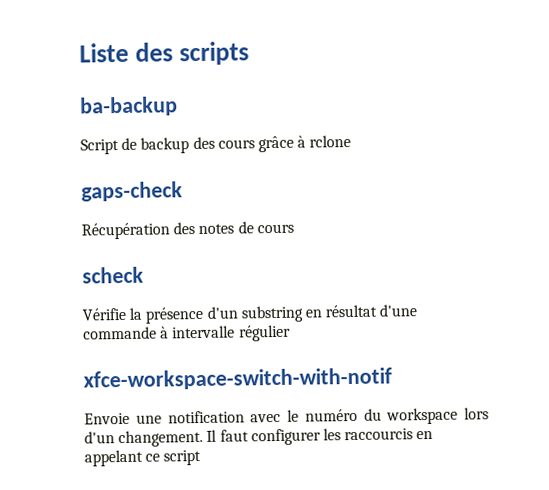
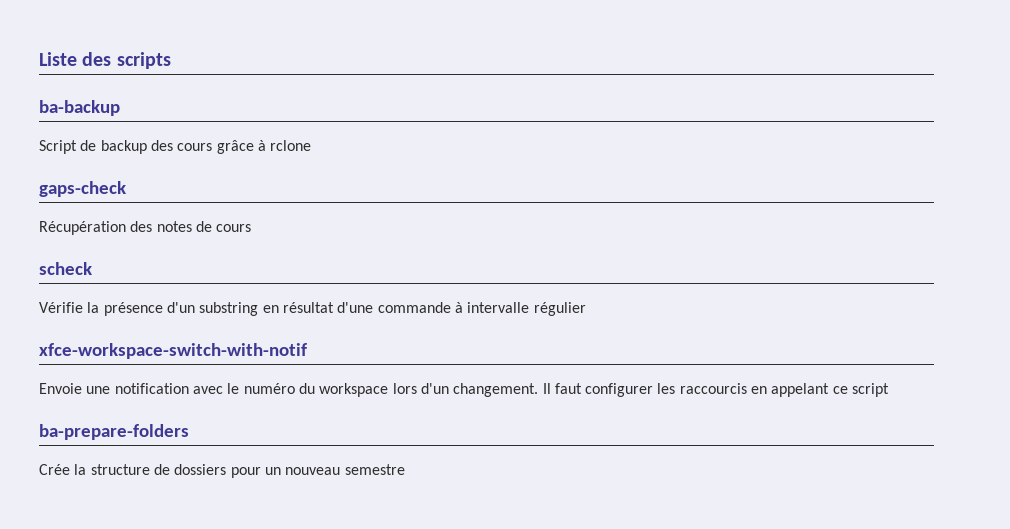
(202, 457) none -> [39,424,189,440] [39,464,405,478] // ba-prepare-folders // Crée la structure de dossiers pour un nouveau semestre

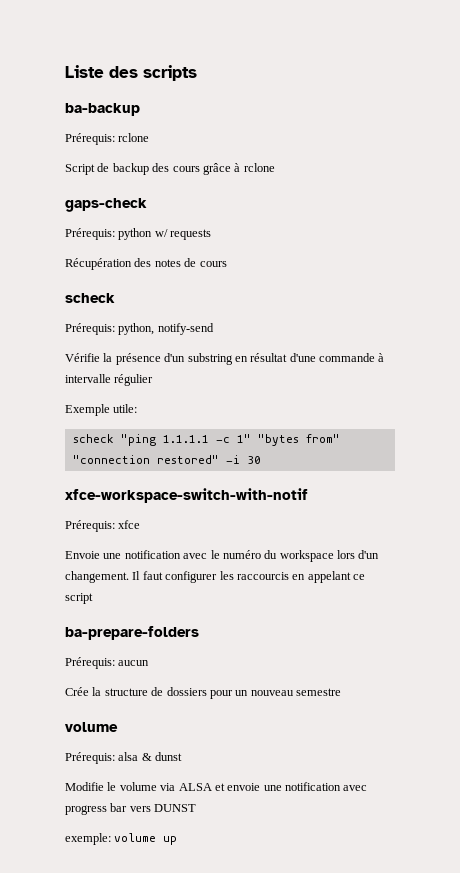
(120, 108) none -> [65,133,150,145] // Prérequis: rclone
(126, 189) none -> [65,228,212,240] // Prérequis: python w/ requests
(92, 268) none -> [65,323,214,335] // Prérequis: python, notify-send
(586, 309) none -> [65,404,138,416] [72,434,340,446] [72,455,261,464] // Exemple utile: // scheck "ping 1.1.1.1 -c 1" "bytes from" "connection restored" -i 30
(307, 351) none -> [65,520,141,532] // Prérequis: xfce
(189, 432) none -> [65,657,150,669] // Prérequis: aucun
(405, 469) none -> [65,722,118,732] [65,752,183,764] [65,782,368,791] [65,803,197,815] [65,833,178,845] // volume // Prérequis: alsa & dunst // Modifie le volume via ALSA et envoie une notification avec progress bar vers DUNST // exemple: volume up

